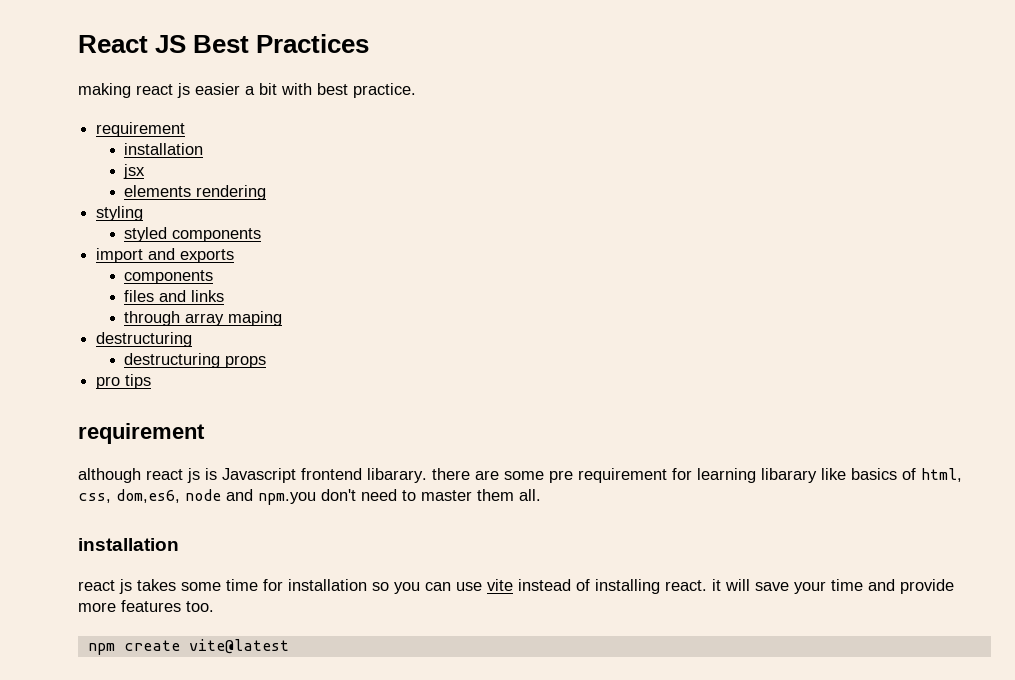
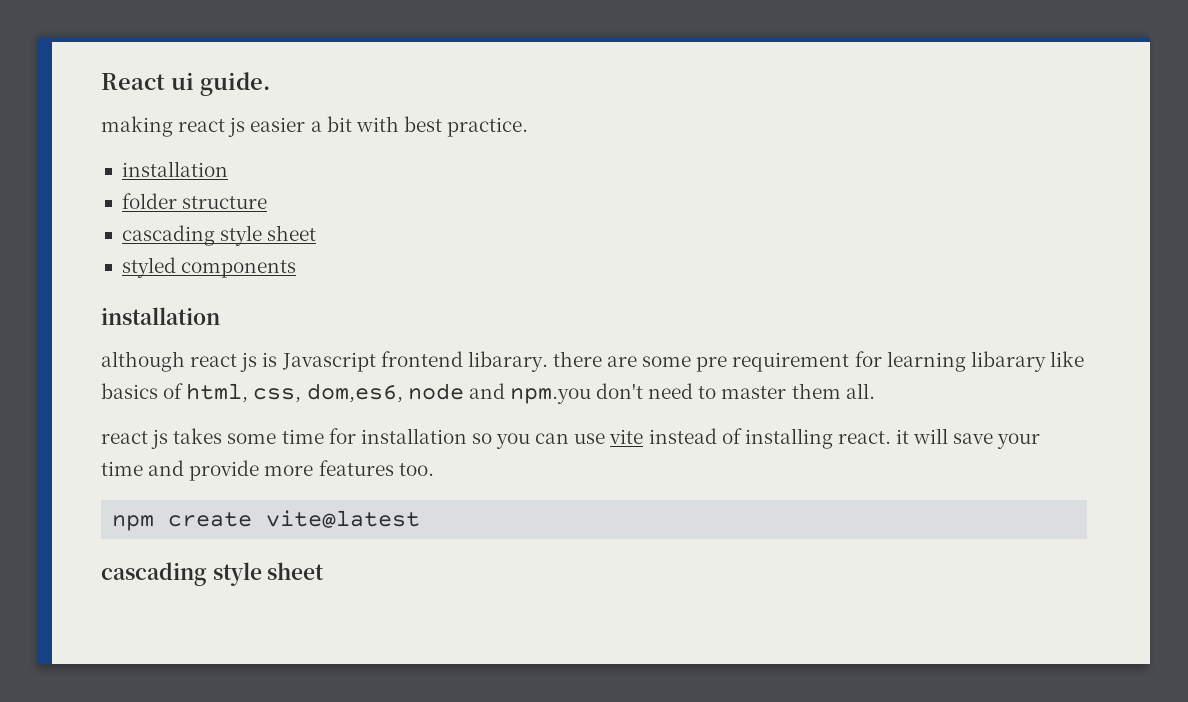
[155,34,370,53] JS Best Practices -> [171,72,270,96] ui guide.
[96,122,186,137] [124,143,204,155] [123,164,146,179] [124,185,267,200] [96,206,144,221] [124,227,262,242] [96,248,235,263] [124,270,214,284] [124,290,225,302] [124,311,283,326] [96,332,193,347] [124,353,267,368] [96,374,152,389] [78,423,205,444] // requirement // installation // jsx // elements rendering // styling // styled components // import and exports // components // files and links // through array maping // destructuring // destructuring props // pro tips // requirement -> [121,161,228,177] [121,193,268,209] [121,225,317,246] [121,257,297,278] [101,307,220,325] // installation // folder structure // cascading style sheet // styled components // installation
[78,538,179,551] // installation -> (875, 391) none
(289, 646) none -> [101,562,325,586] // cascading style sheet

